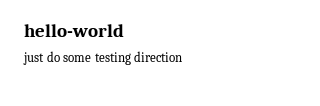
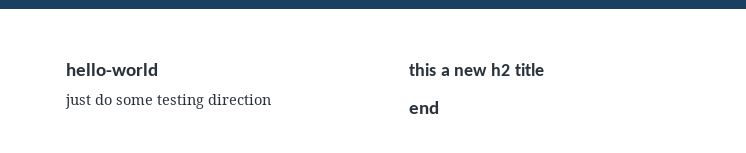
(183, 56) none -> [409,63,544,76] [409,101,439,114] // this a new h2 title // end

